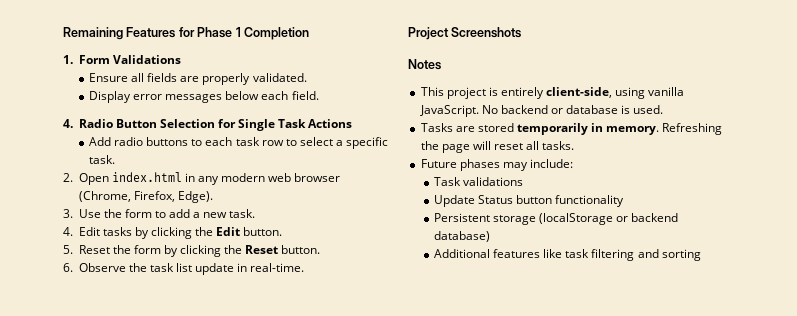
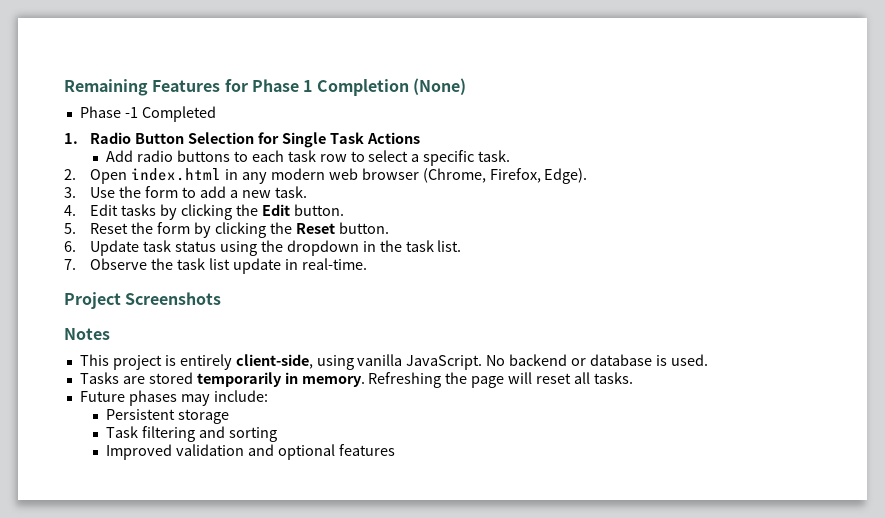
[63,55,181,64] [89,73,307,85] [89,91,319,103] [63,119,73,128] // 1. Form Validations // Ensure all fields are properly validated. // Display error messages below each field. // 4. -> [412,78,466,95] [79,106,216,122] [64,133,78,144] (None) // Phase -1 Completed // 1.
(73, 267) none -> [90,240,462,256] [64,259,76,270] Update task status using the dropdown in the task list. // 7.
[434,177,524,186] [434,195,625,207] [434,213,679,225] [434,231,491,242] [434,249,701,261] Task validations // Update Status button functionality // Persistent storage (localStorage or backend database) // Additional features like task filtering and sorting -> [106,409,230,424] [106,426,277,442] [106,444,395,460] Persistent storage // Task filtering and sorting // Improved validation and optional features

